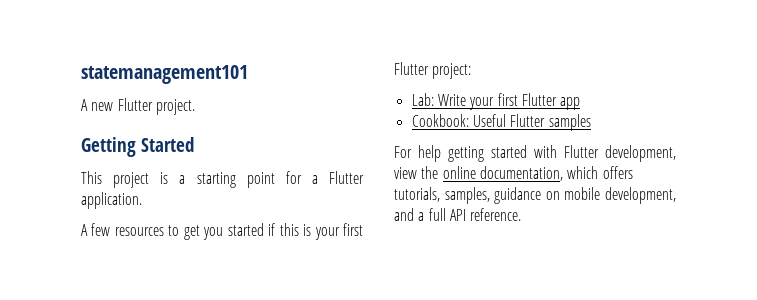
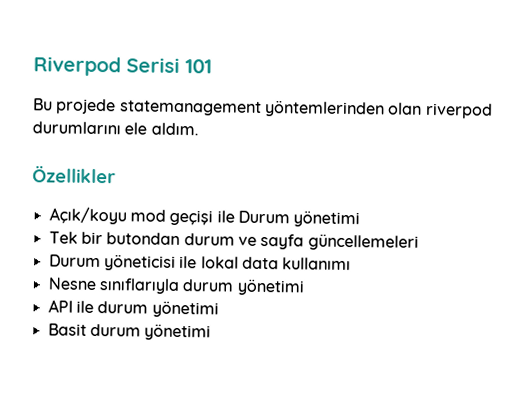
[81,65,248,84] [81,98,195,115] [81,137,194,157] [81,171,364,188] [81,192,142,209] [81,223,364,240] [394,62,472,79] [411,93,581,110] [411,114,591,131] [394,145,676,162] [394,166,633,181] [394,187,676,204] [394,208,522,221] statemanagement101 // A new Flutter project. // Getting Started // This project is a starting point for a Flutter application. // A few resources to get you started if this is your first Flutter project: // Lab: Write your first Flutter app // Cookbook: Useful Flutter samples // For help getting started with Flutter development, view the online documentation, which offers tutorials, samples, guidance on mobile development, and a full API reference. -> [33,56,212,77] [33,98,493,119] [32,121,199,136] [32,165,116,184] [48,206,361,228] [48,231,419,251] [48,254,352,271] [47,277,305,296] [47,299,219,318] [47,323,212,341] Riverpod Serisi 101 // Bu projede statemanagement yöntemlerinden olan riverpod durumlarını ele aldım. // Özellikler // Açık/koyu mod geçişi ile Durum yönetimi // Tek bir butondan durum ve sayfa güncellemeleri // Durum yöneticisi ile lokal data kullanımı // Nesne sınıflarıyla durum yönetimi // API ile durum yönetimi // Basit durum yönetimi

